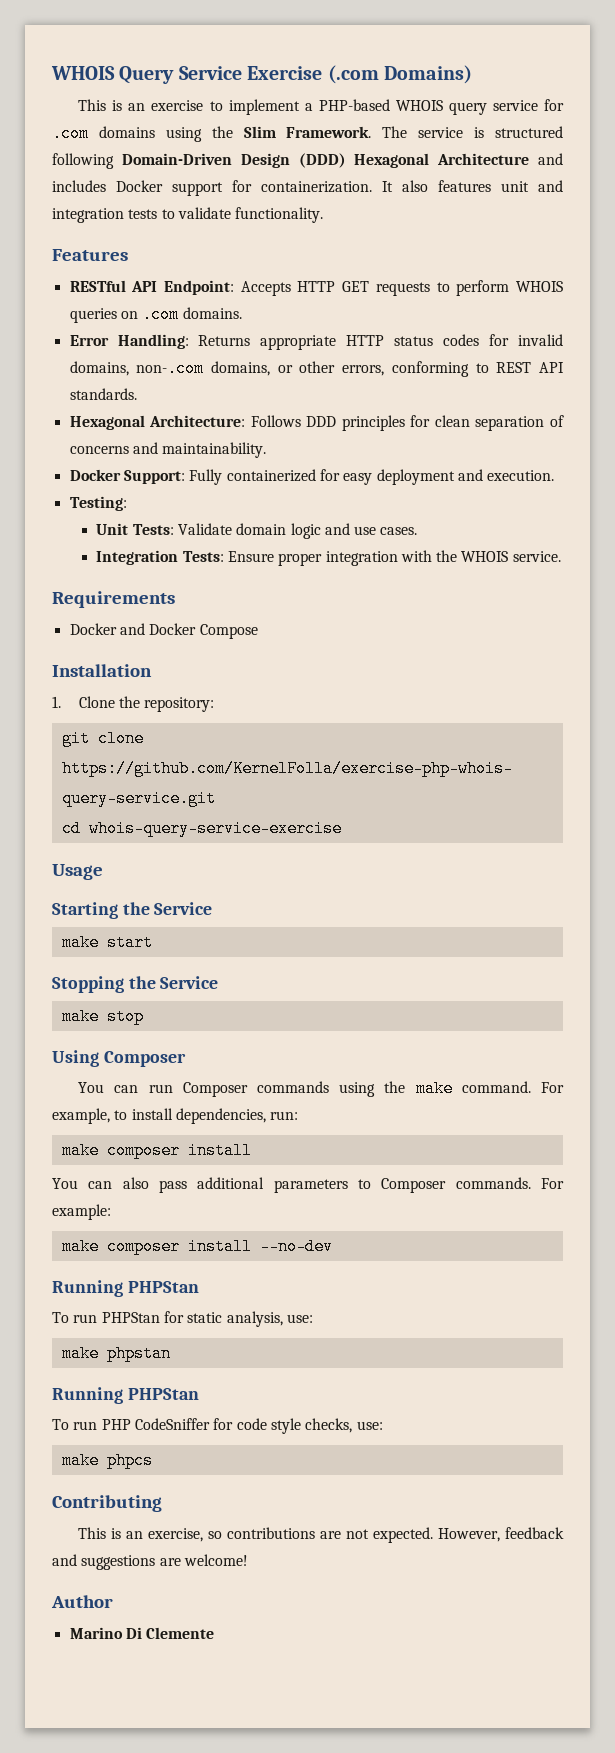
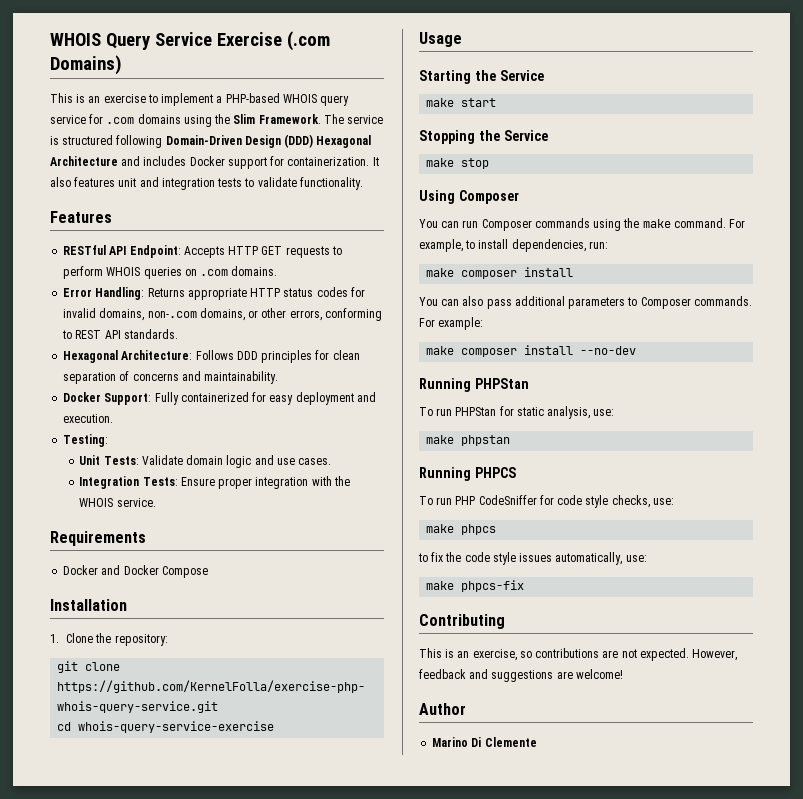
[127,1388,199,1400] PHPStan -> [474,467,516,478] PHPCS
(153, 1460) none -> [418,552,647,565] [426,580,525,592] // to fix the code style issues automatically, use: // make phpcs-fix

